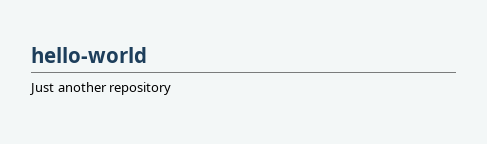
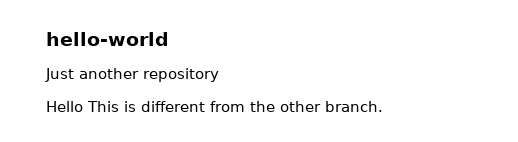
(172, 88) none -> [46,101,383,112] // Hello This is different from the other branch.

